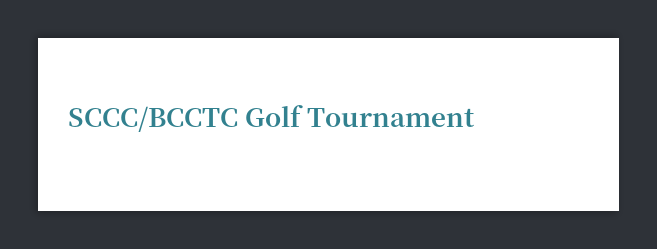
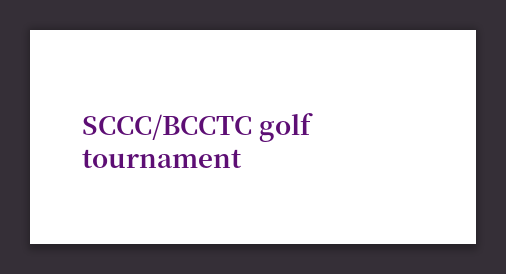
[245,105,476,127] Golf Tournament -> [259,113,314,142] [82,149,242,168] golf tournament

